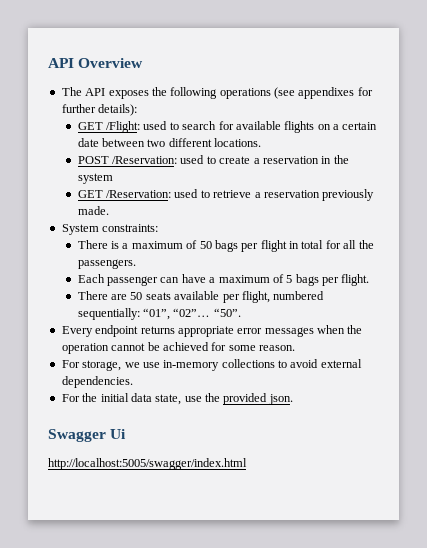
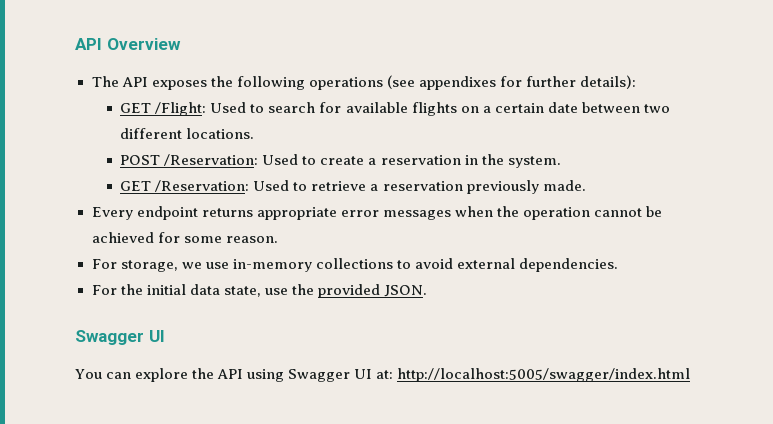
[143,121,168,130] used -> [210,102,247,113] Used
[180,155,205,164] used -> [262,154,299,165] Used
[77,173,113,184] system -> [507,156,561,168] system.
[174,189,199,198] used -> [253,180,290,191] Used
[61,224,159,235] [77,240,374,252] [77,259,136,269] [77,274,370,286] [77,291,325,303] [77,308,241,320] // System constraints: // There is a maximum of 50 bags per flight in total for all the passengers. // Each passenger can have a maximum of 5 bags per flight. // There are 50 seats available per flight, numbered sequentially: “01”, “02”… “50”. -> (586, 185) none
[268,394,293,405] [48,429,127,442] json. // Swagger Ui // -> [383,285,427,297] [75,330,165,345] [75,368,394,382] JSON. // Swagger UI // You can explore the API using Swagger UI at:

